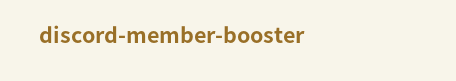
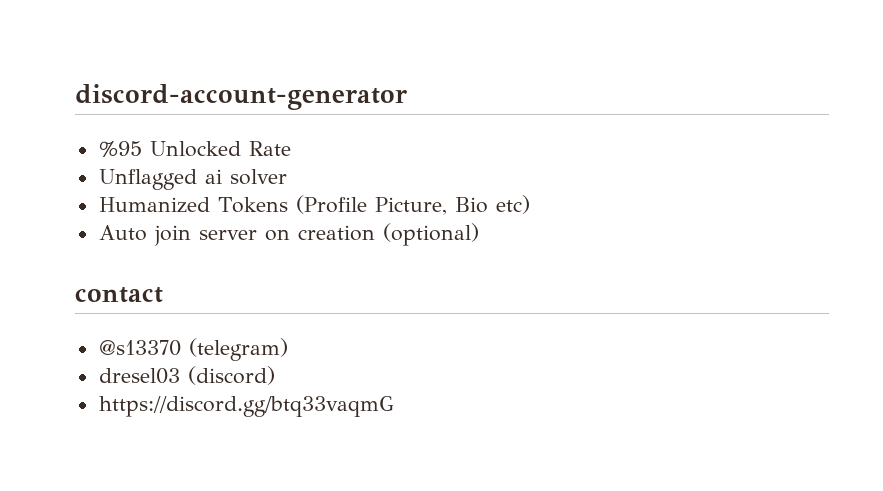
[39,25,305,43] discord-member-booster -> [75,84,407,110] [98,141,291,157] [98,169,287,190] [98,195,530,215] [98,223,479,246] [75,287,163,303] [98,338,288,361] [98,366,275,385] [98,396,394,417] discord-account-generator // %95 Unlocked Rate // Unflagged ai solver // Humanized Tokens (Profile Picture, Bio etc) // Auto join server on creation (optional) // contact // @s13370 (telegram) // dresel03 (discord) // https://discord.gg/btq33vaqmG

